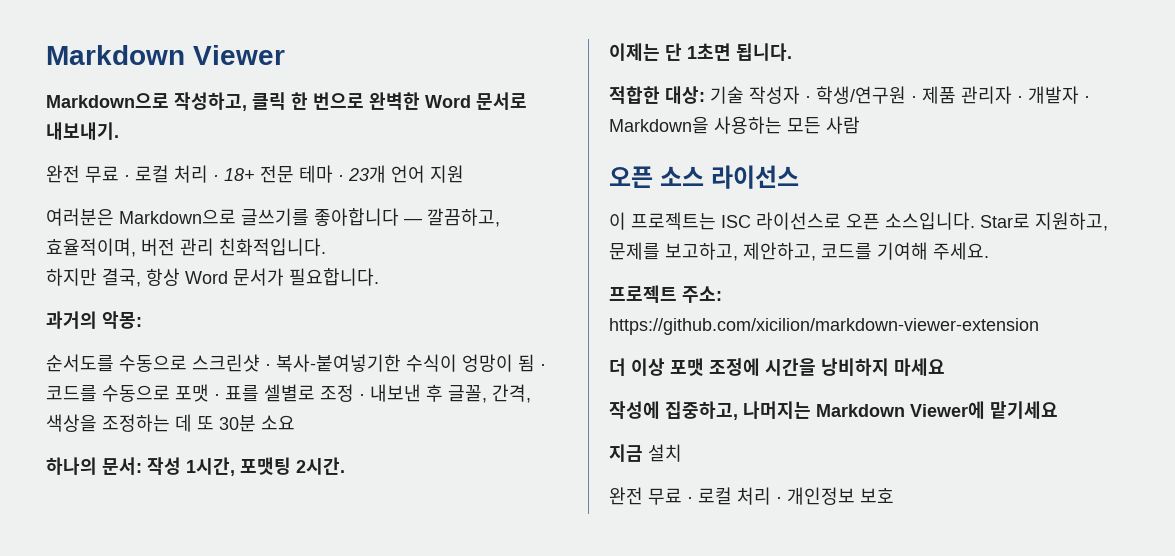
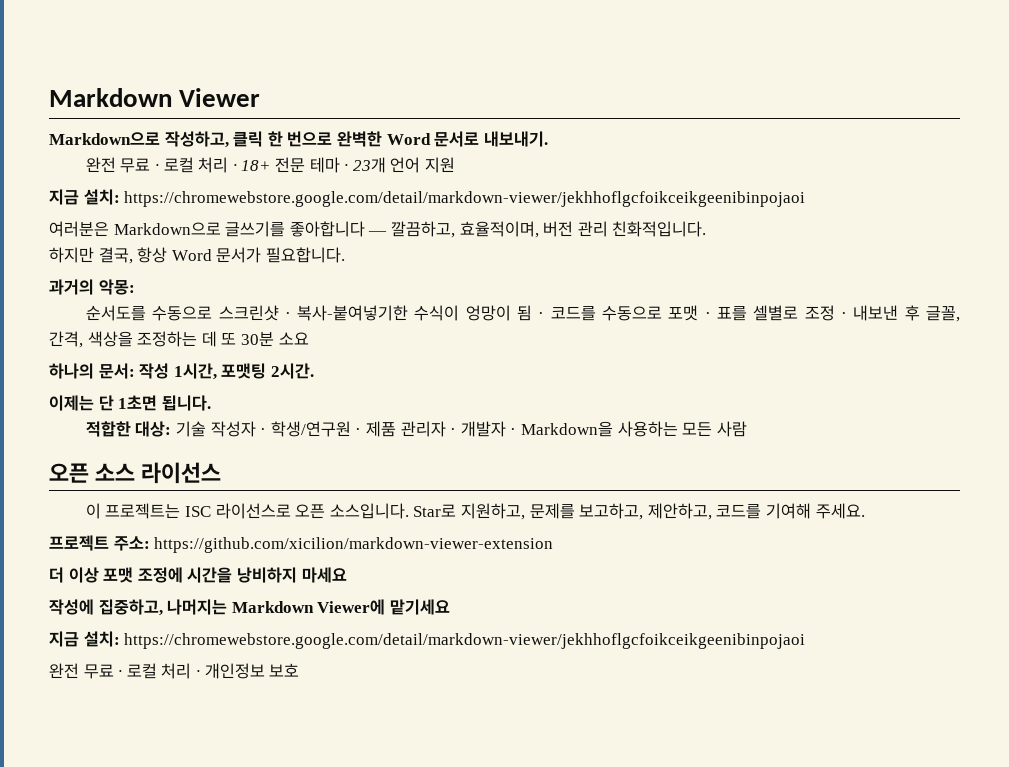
(464, 174) none -> [49,189,806,207] // 지금 설치: https://chromewebstore.google.com/detail/markdown-viewer/jekhhoflgcfoikceikgeenibinpojaoi
[648,444,682,462] 설치 -> [83,631,806,649] 설치: https://chromewebstore.google.com/detail/markdown-viewer/jekhhoflgcfoikceikgeenibinpojaoi

